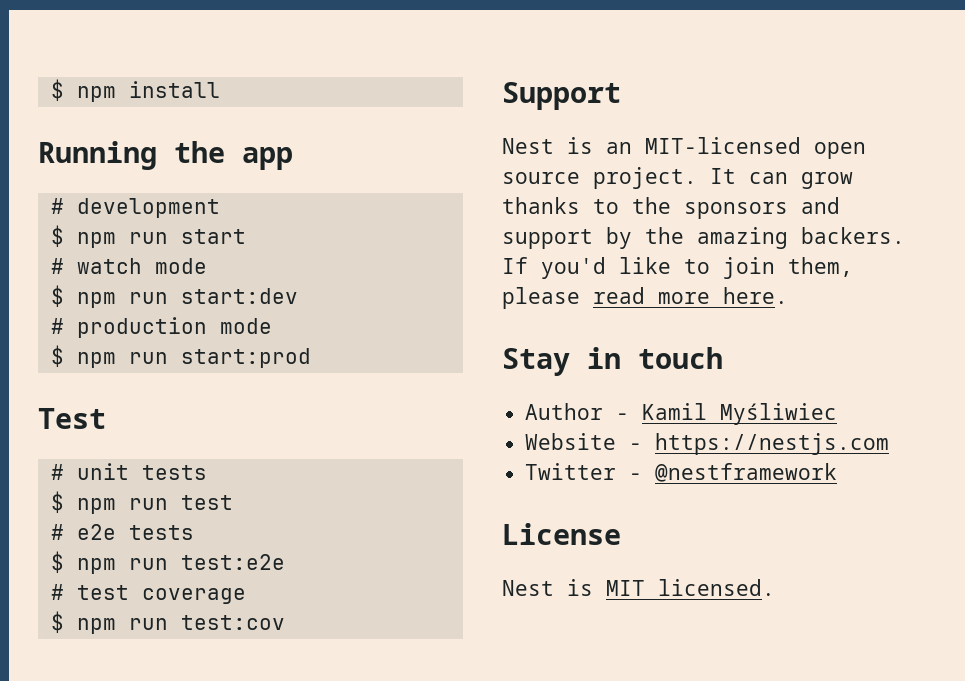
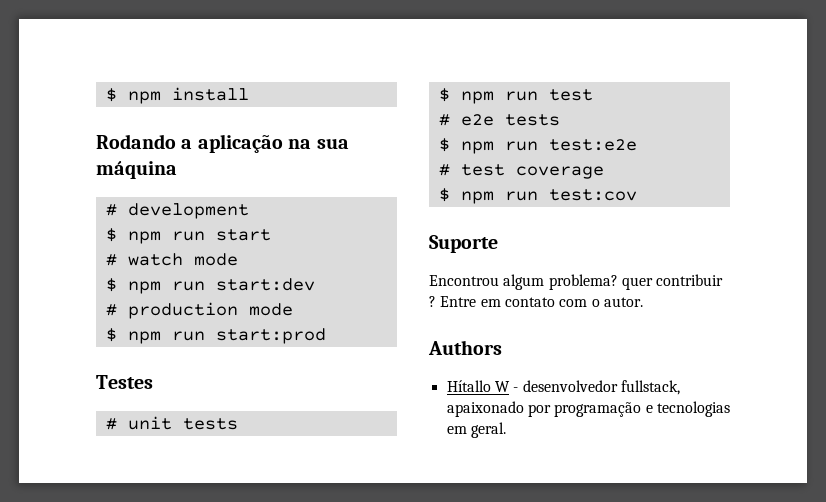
[38,141,293,170] Running the app -> [96,134,349,153] [96,161,177,179] Rodando a aplicação na sua máquina
[38,408,106,429] Test -> [96,375,153,389] Testes
[502,82,621,110] [502,137,866,159] [502,167,853,189] [502,197,840,219] [502,227,905,249] [502,257,853,279] [502,287,788,309] [502,347,723,376] [525,403,838,425] [525,433,890,455] [525,463,838,482] [502,523,621,545] [502,579,775,596] Support // Nest is an MIT-licensed open source project. It can grow thanks to the sponsors and support by the amazing backers. If you'd like to join them, please read more here. // Stay in touch // Author - Kamil Myśliwiec // Website - https://nestjs.com // Twitter - @nestframework // License // Nest is MIT licensed. -> [429,235,498,253] [429,274,724,290] [429,296,643,307] [428,340,502,355] [446,380,680,395] [446,401,730,417] [446,422,506,438] Suporte // Encontrou algum problema? quer contribuir ? Entre em contato com o autor. // Authors // Hítallo W - desenvolvedor fullstack, apaixonado por programação e tecnologias em geral.

